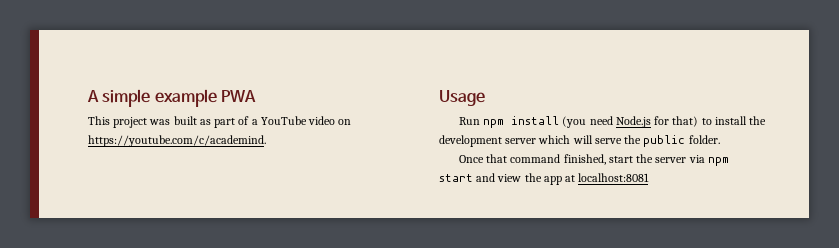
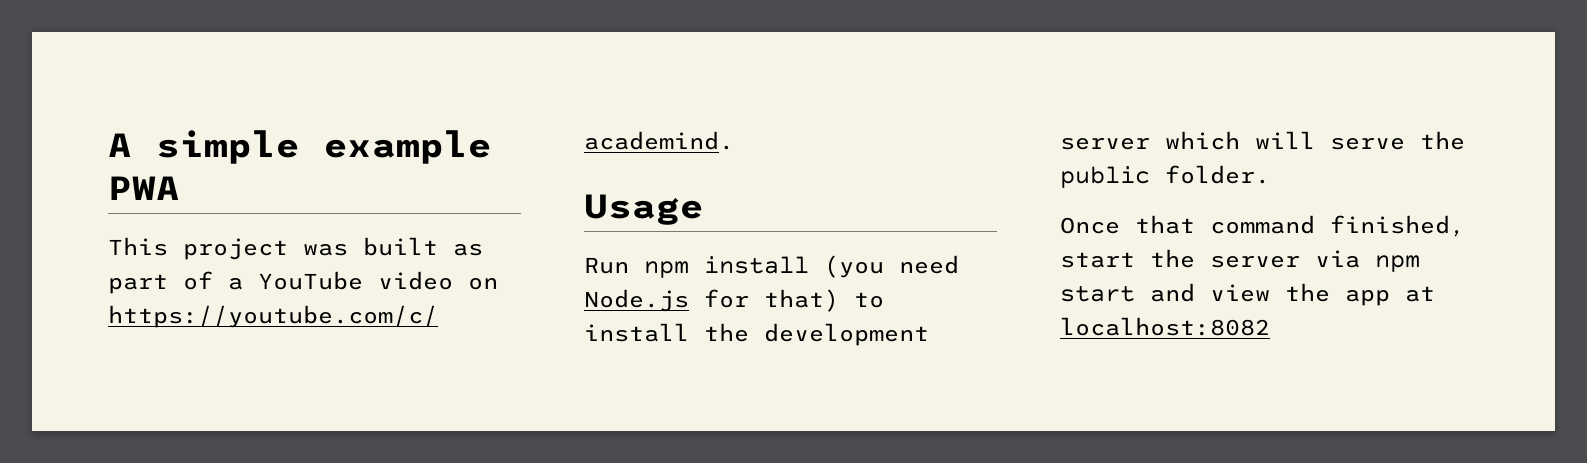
[578,173,650,182] localhost:8081 -> [1060,317,1270,336] localhost:8082

